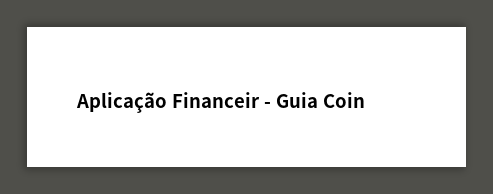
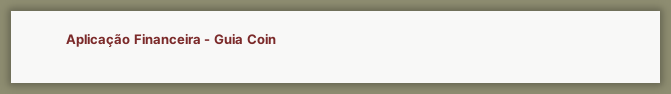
[171,92,260,108] Financeir -> [133,33,201,45] Financeira

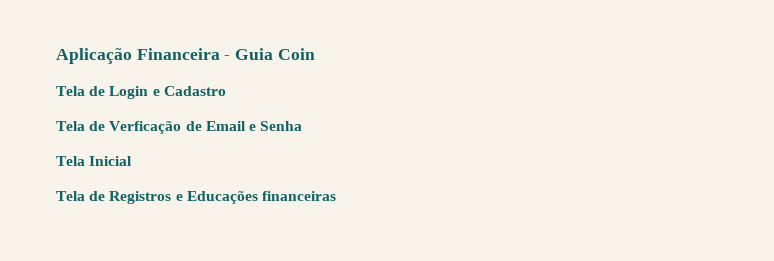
(276, 39) none -> [56,86,226,99] [56,121,303,134] [56,156,133,166] [56,191,336,204] // Tela de Login e Cadastro // Tela de Verficação de Email e Senha // Tela Inicial // Tela de Registros e Educações financeiras

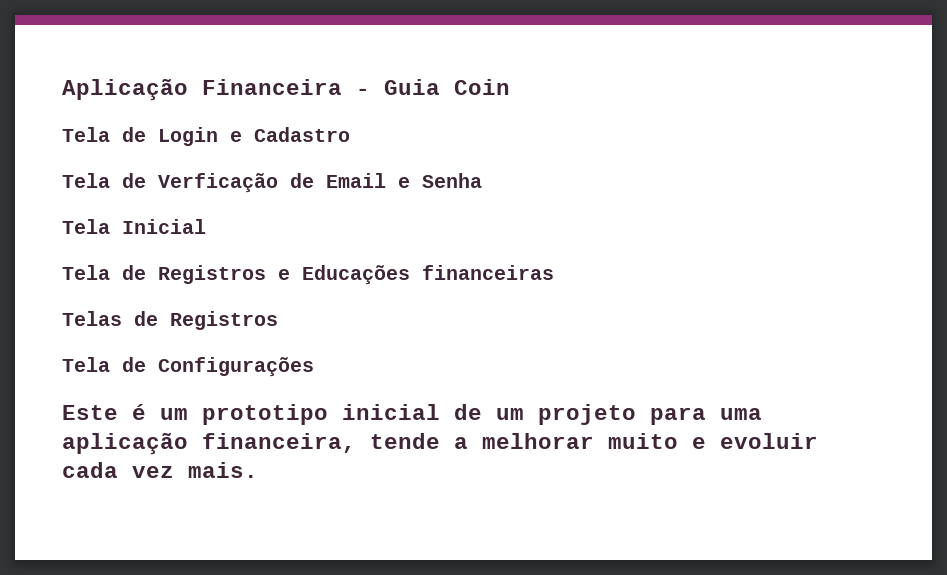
(336, 196) none -> [62,311,278,330] [62,357,314,377] [62,404,762,425] [62,432,818,455] [62,462,258,478] // Telas de Registros // Tela de Configurações // Este é um prototipo inicial de um projeto para uma aplicação financeira, tende a melhorar muito e evoluir cada vez mais.

